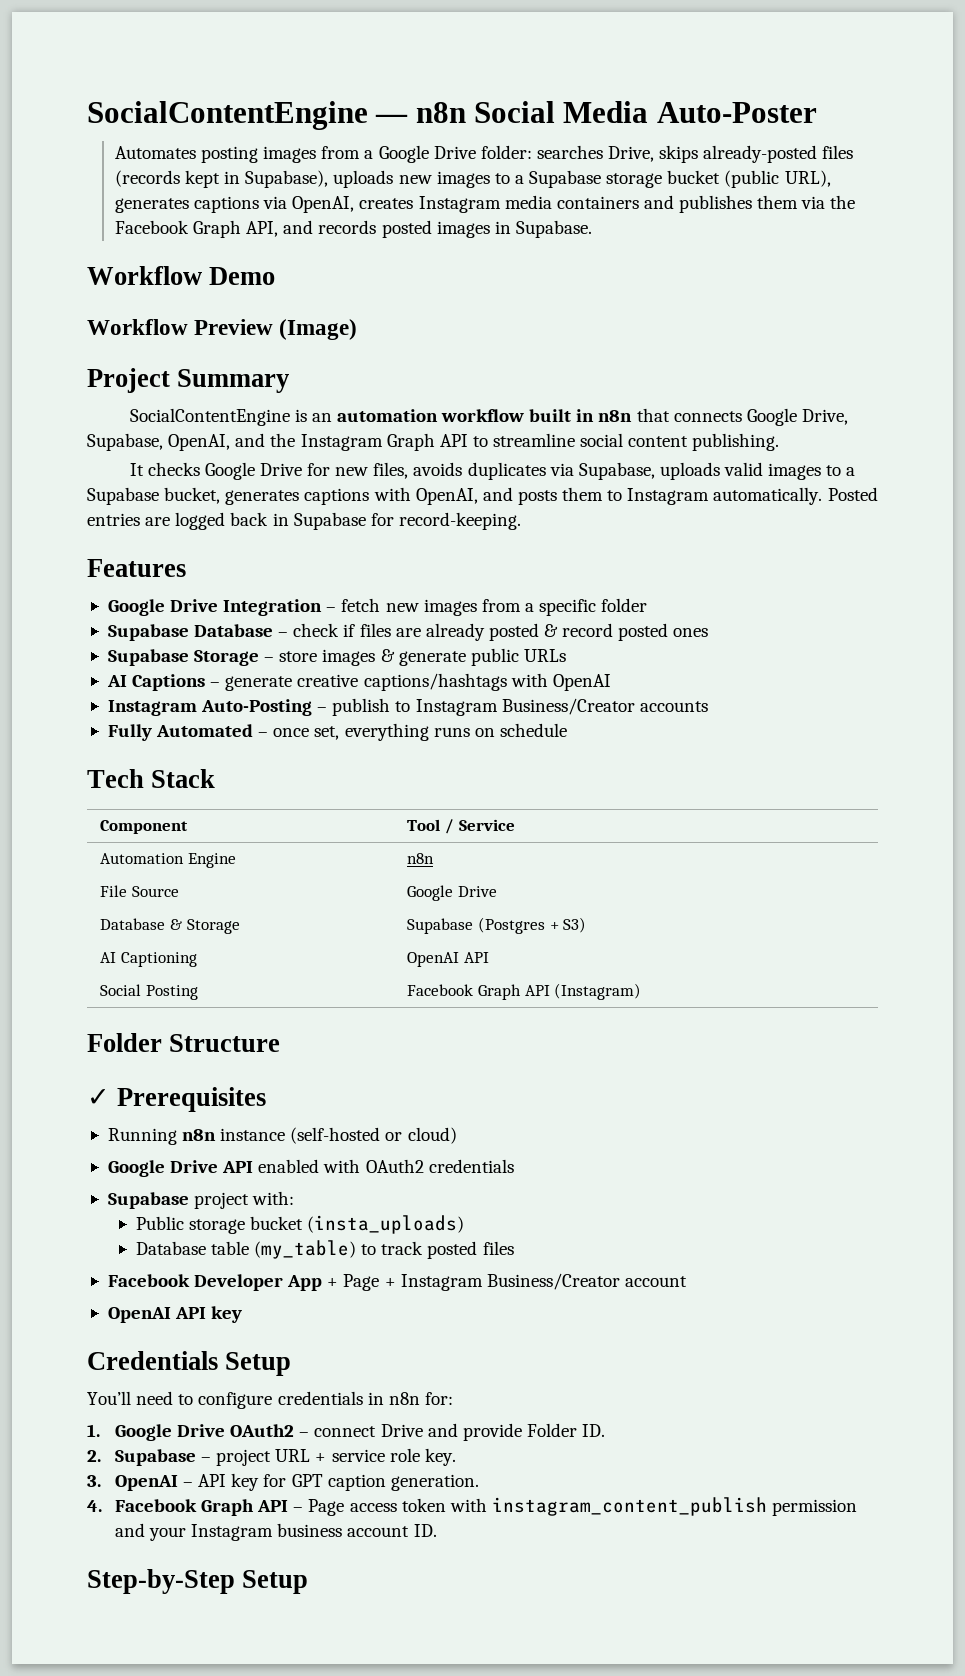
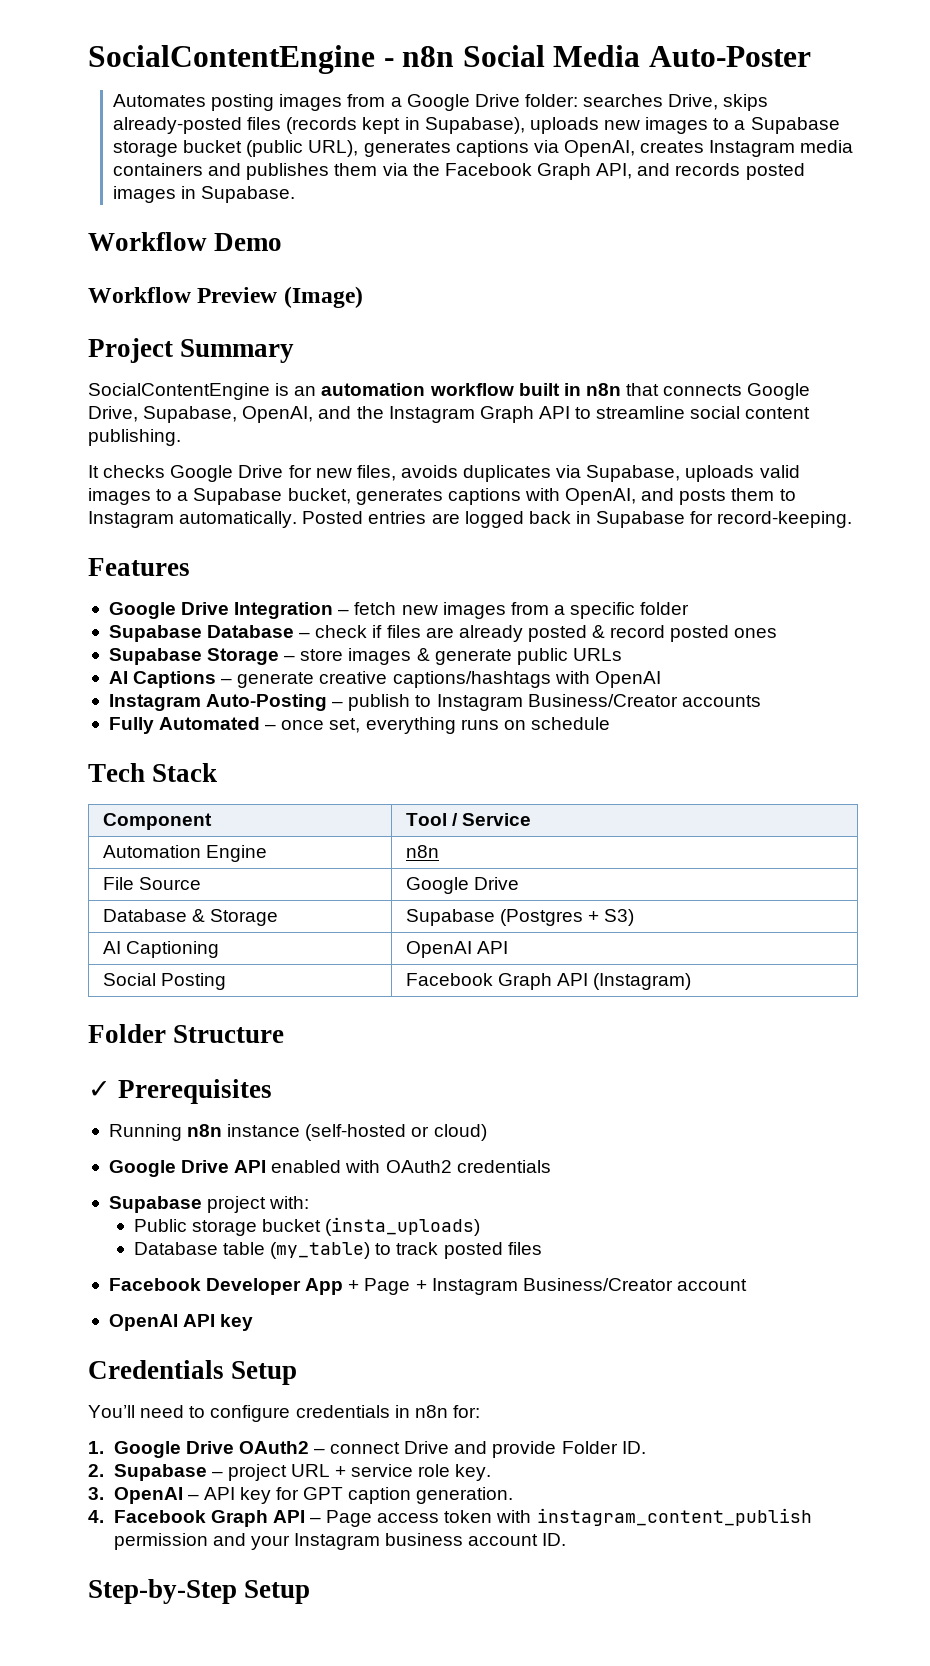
[87,101,409,130] SocialContentEngine — -> [88,45,394,74] SocialContentEngine -

